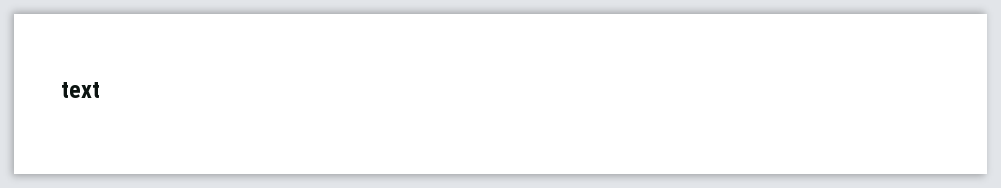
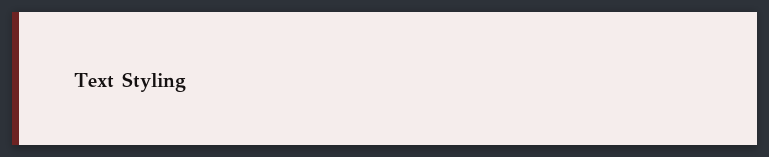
[61,82,100,98] text -> [74,72,186,92] Text Styling

